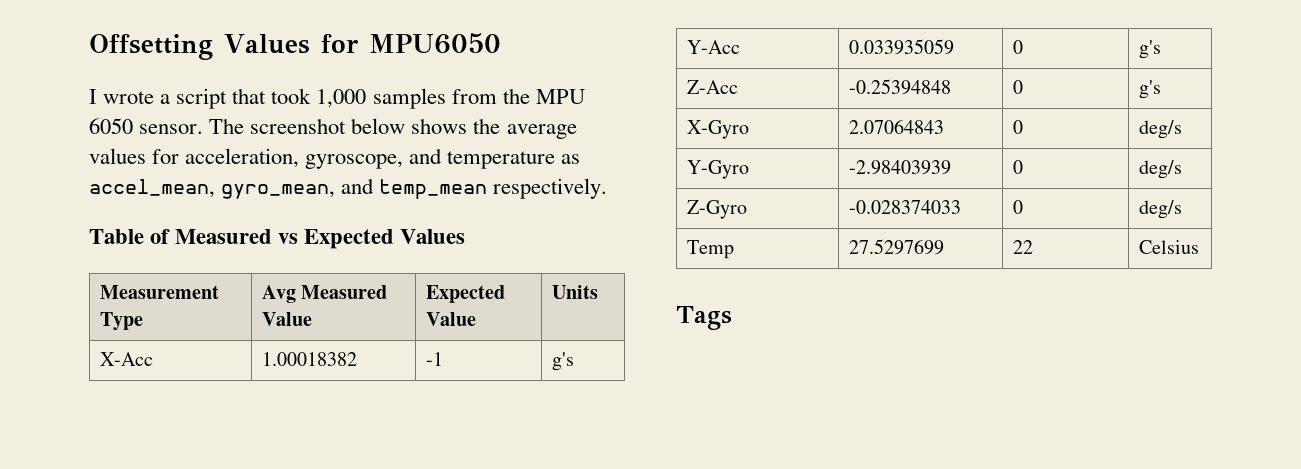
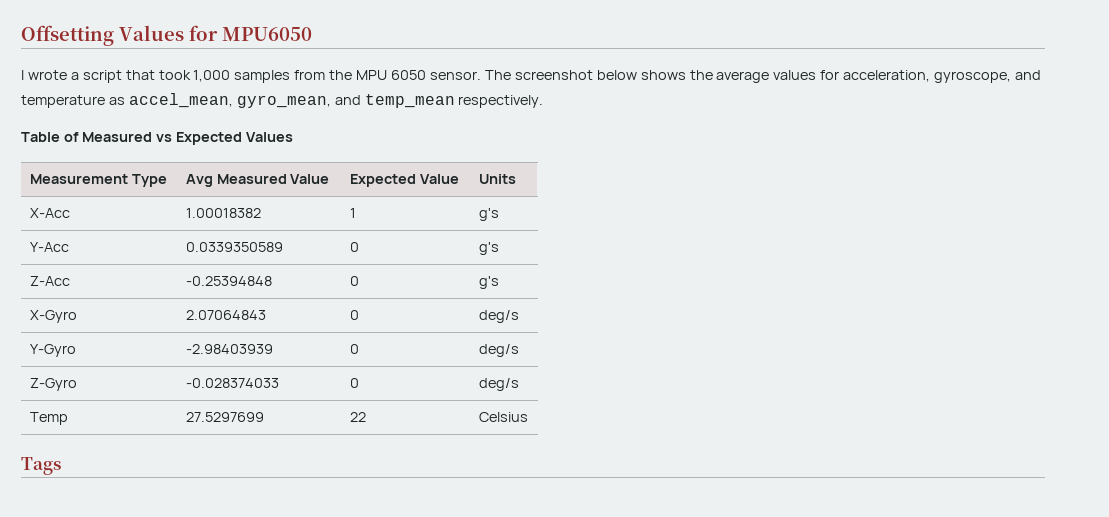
[425,352,443,366] -1 -> [349,208,356,218] 1
[848,39,954,55] 0.033935059 -> [185,242,283,252] 0.0339350589

